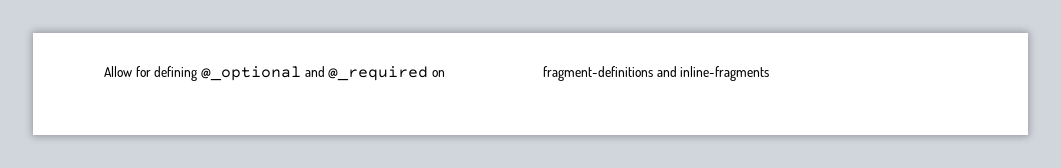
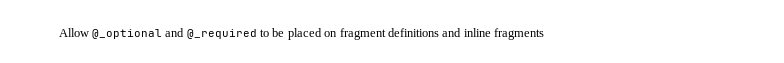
[135,66,198,81] for defining -> (89, 32) none
[431,66,770,81] on fragment-definitions and inline-fragments -> [260,28,545,40] to be placed on fragment definitions and inline fragments

